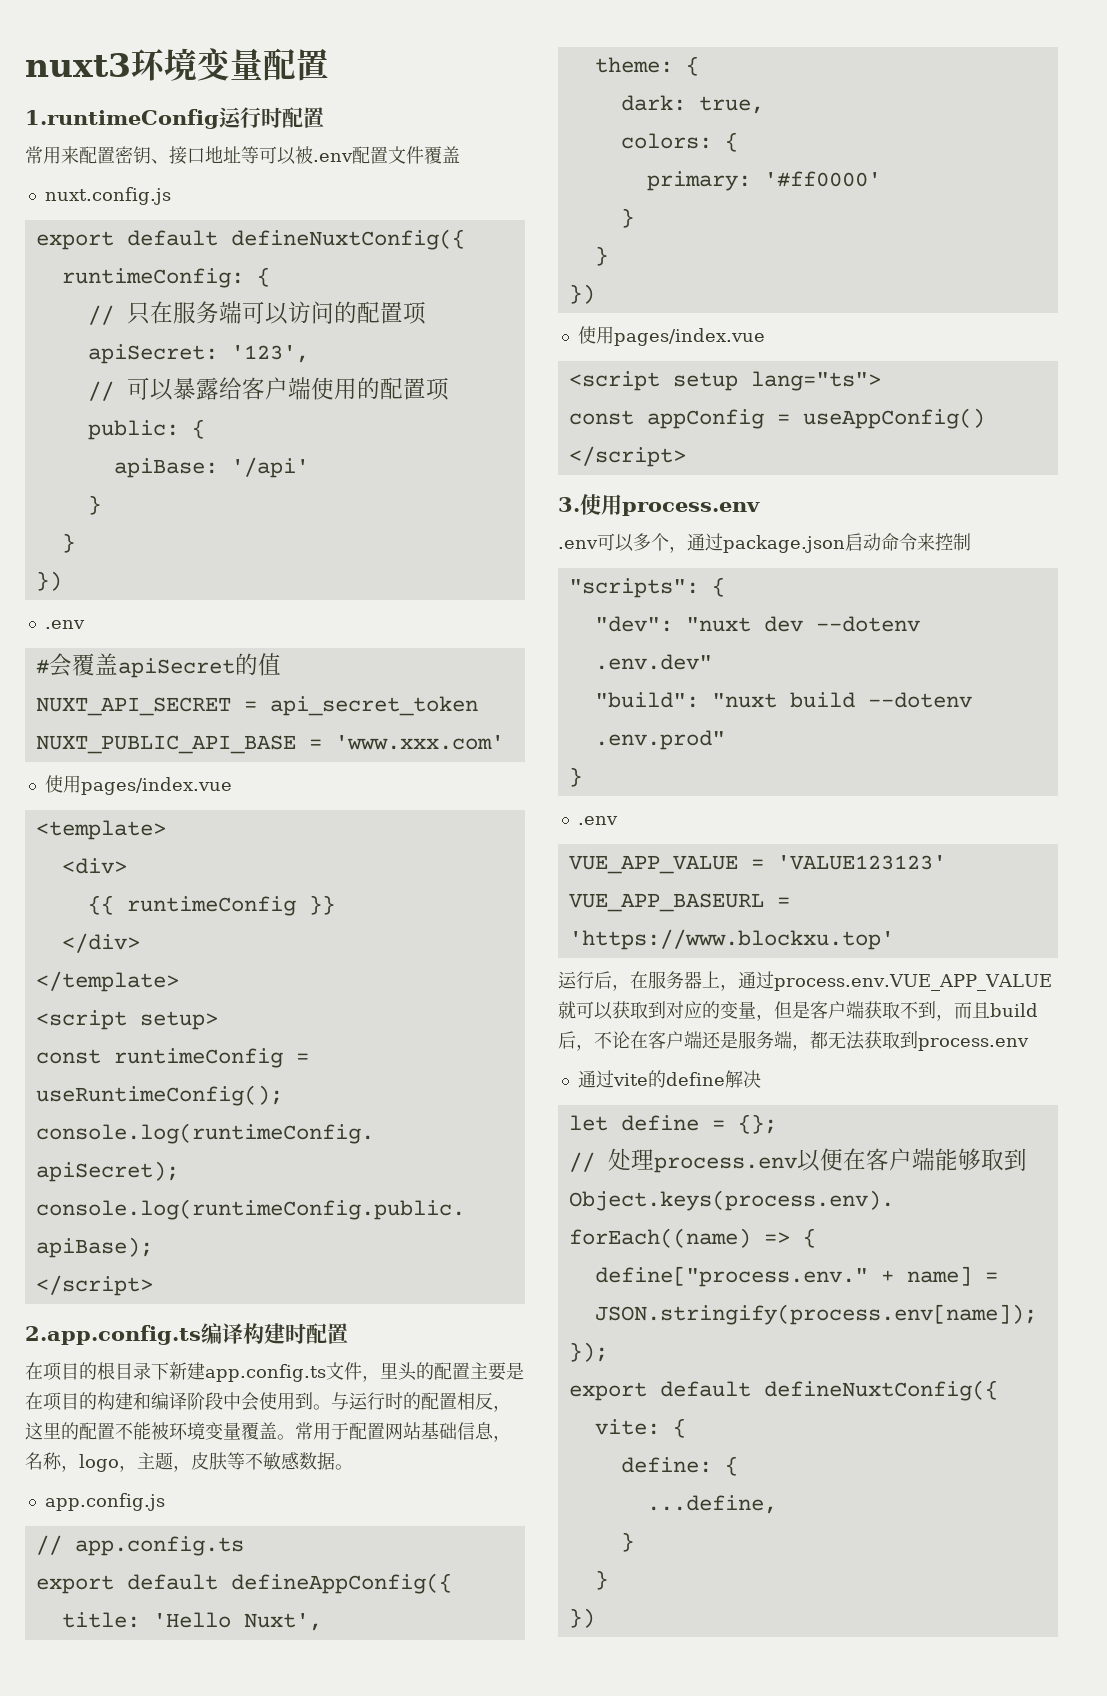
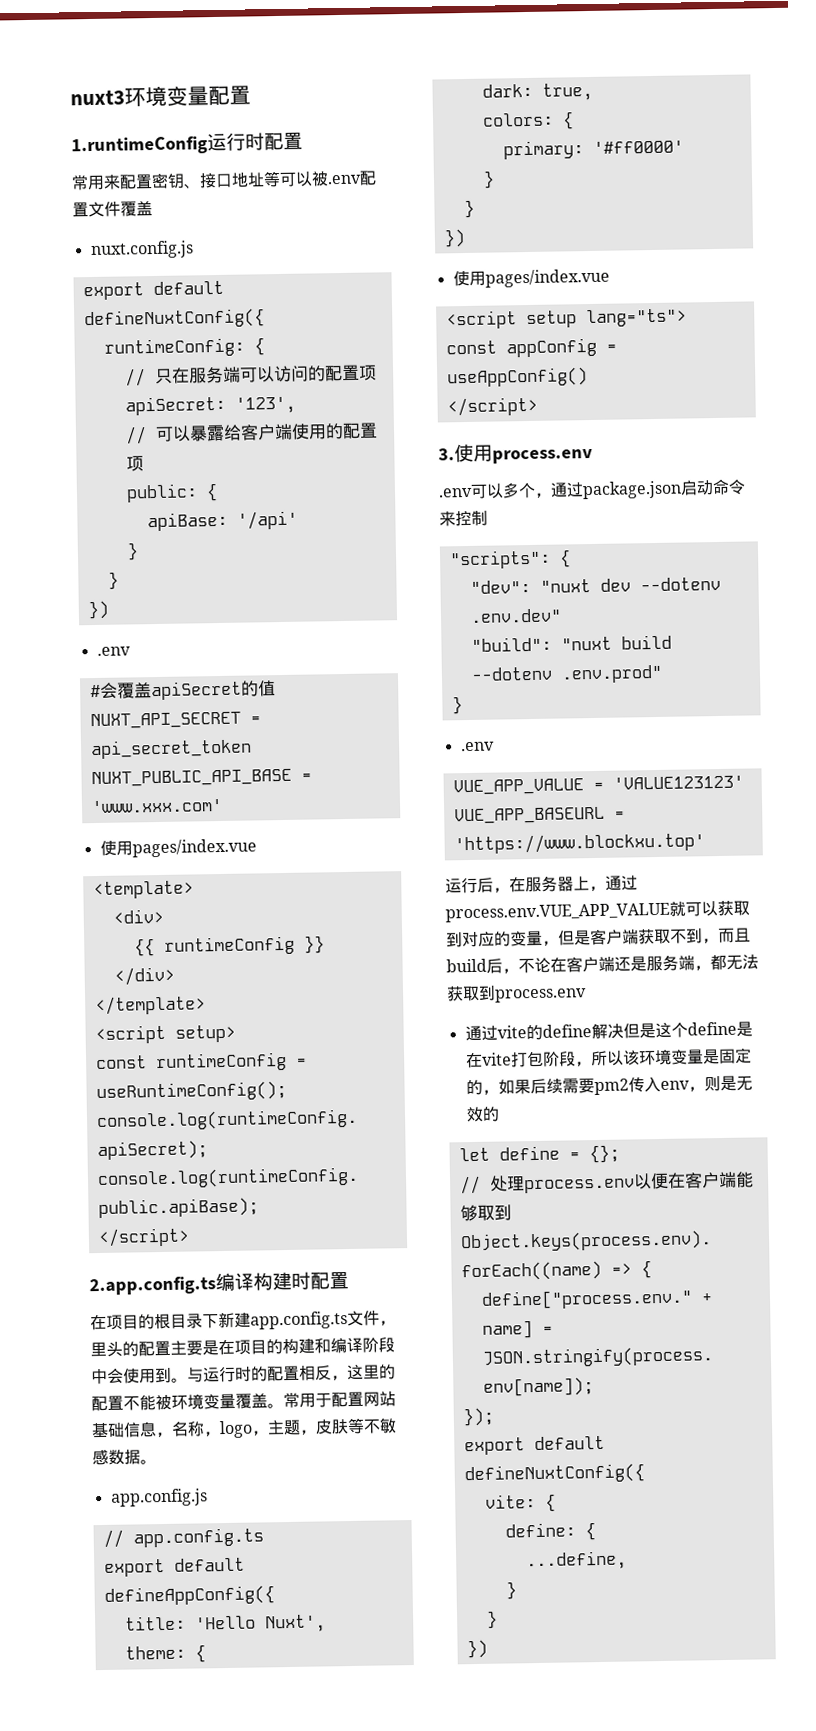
(761, 1079) none -> [622,1021,753,1039] [465,1047,752,1069] [465,1075,753,1096] [465,1106,500,1123] 但是这个define是在vite打包阶段，所以该环境变量是固定的，如果后续需要pm2传入env，则是无效的

